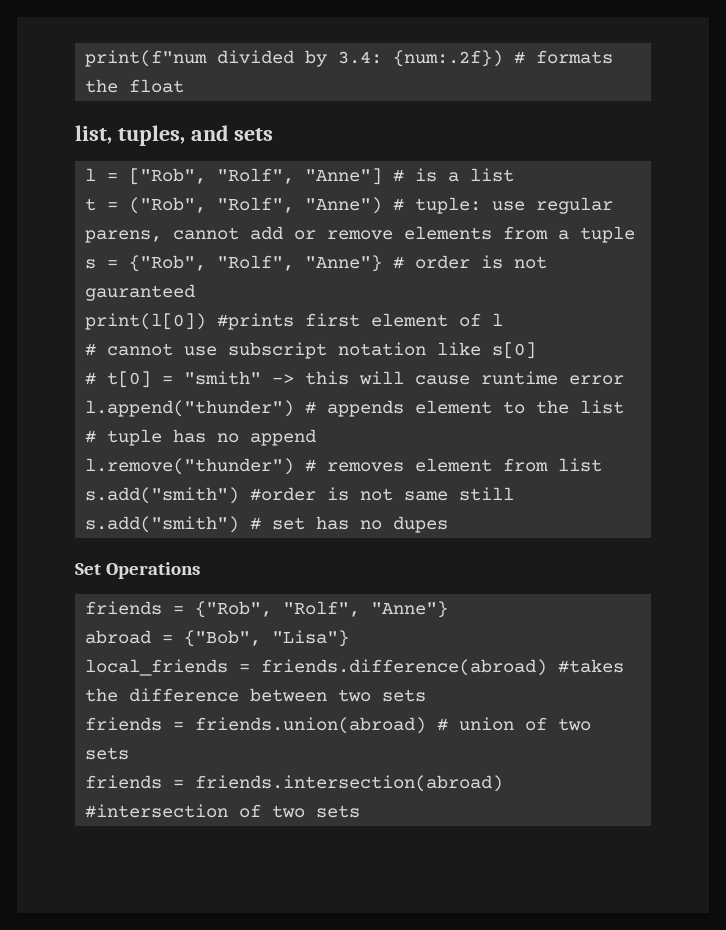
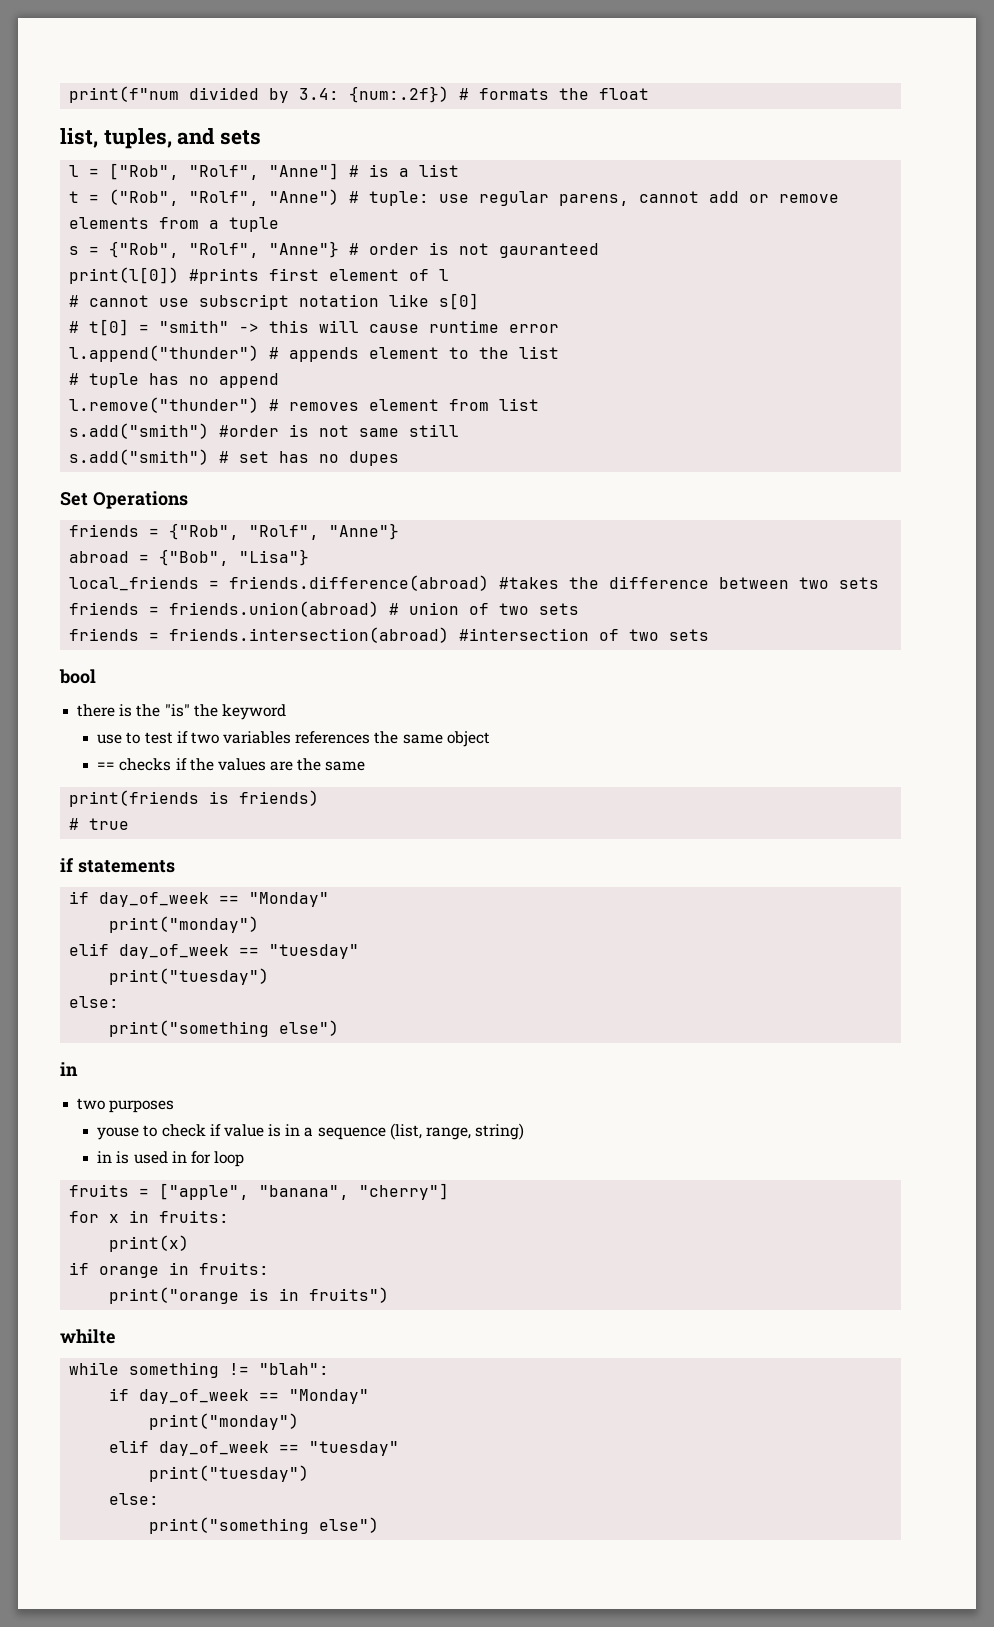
(360, 811) none -> [59,669,96,684] [77,704,286,720] [97,731,490,747] [97,758,366,771] [69,790,320,807] [69,818,130,830] [60,858,175,873] [69,891,330,907] [109,916,260,933] [69,943,360,959] [109,968,270,985] [69,996,120,1008] [109,1020,340,1037] [60,1062,78,1076] [77,1098,175,1113] [97,1123,525,1140] [97,1151,245,1167] [69,1183,450,1200] [69,1210,230,1223] [109,1235,190,1252] [69,1262,270,1278] [109,1287,390,1304] [60,1329,116,1344] [69,1362,330,1378] [109,1388,370,1404] [149,1413,300,1430] [109,1440,400,1456] [149,1465,310,1482] [109,1493,160,1505] [149,1517,380,1534] // bool // there is the "is" the keyword // use to test if two variables references the same object // == checks if the values are the same // print(friends is friends) // # true // if statements // if day_of_week == "Monday" // print("monday") // elif day_of_week == "tuesday" // print("tuesday") // else: // print("something else") // in // two purposes // youse to check if value is in a sequence (list, range, string) // in is used in for loop // fruits = ["apple", "banana", "cherry"] // for x in fruits: // print(x) // if orange in fruits: // print("orange is in fruits") // whilte // while something != "blah": // if day_of_week == "Monday" // print("monday") // elif day_of_week == "tuesday" // print("tuesday") // else: // print("something else")

